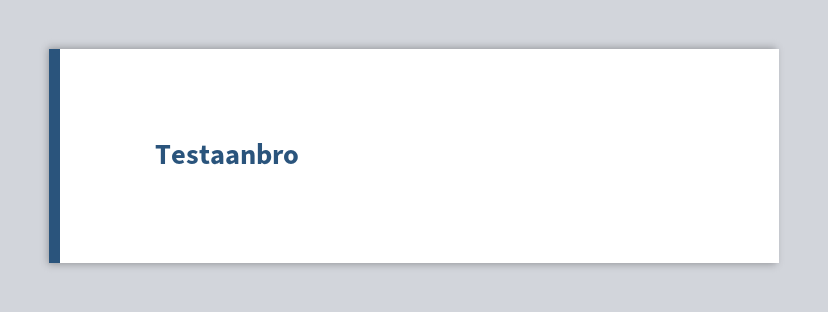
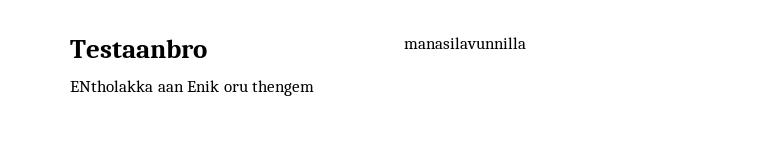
(299, 154) none -> [70,80,315,96] [404,37,526,49] // ENtholakka aan Enik oru thengem manasilavunnilla

